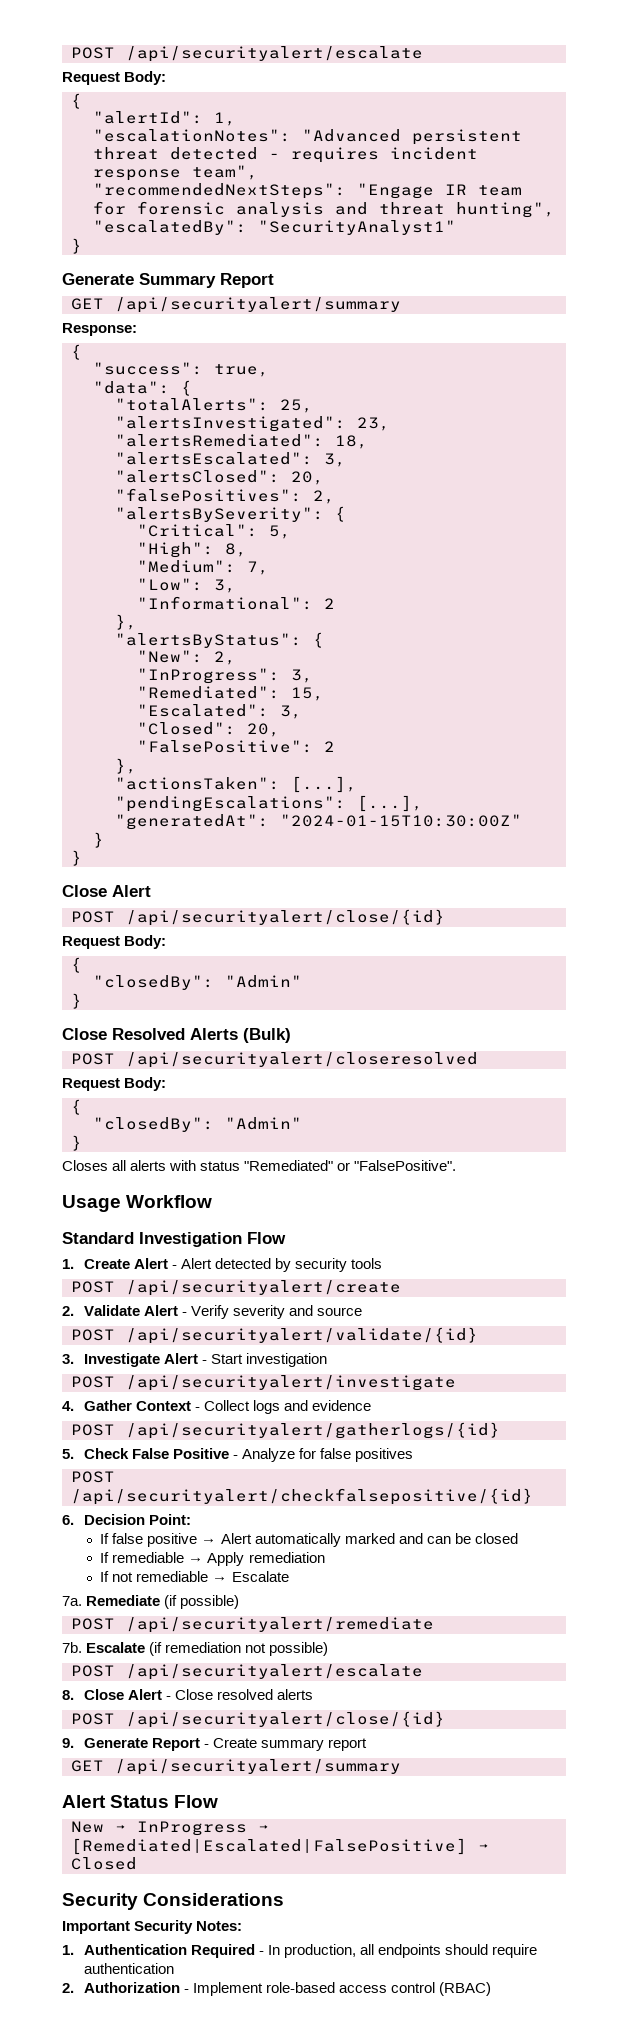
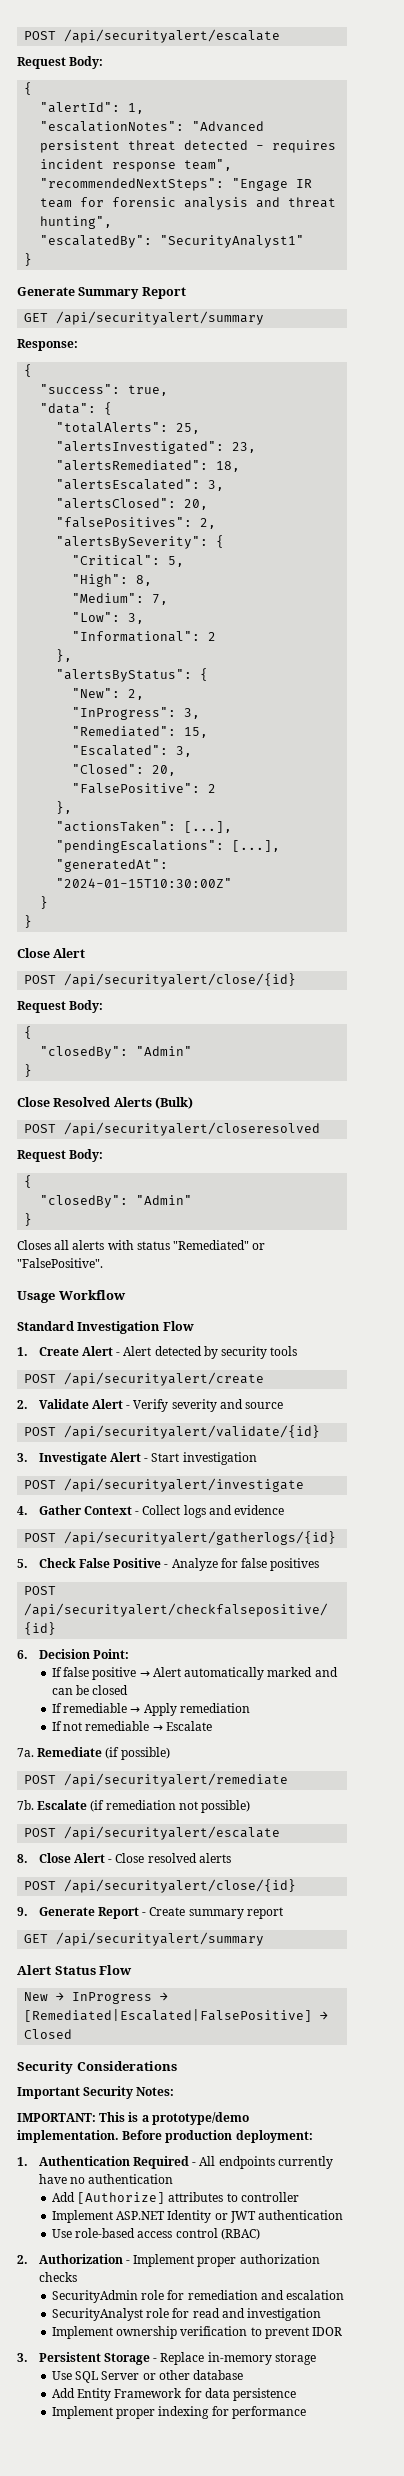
[62,1944,538,1958] [83,1963,174,1974] [62,1982,492,1996] 1. Authentication Required - In production, all endpoints should require authentication // 2. Authorization - Implement role-based access control (RBAC) -> [17,2112,249,2125] [17,2130,313,2143] [17,2156,333,2169] [38,2174,174,2184] [51,2192,299,2204] [51,2210,344,2223] [51,2228,260,2240] [17,2254,320,2267] [38,2272,77,2282] [51,2290,345,2303] [51,2308,322,2321] [51,2326,343,2339] [17,2352,316,2365] [51,2370,244,2383] [51,2388,297,2401] [51,2406,306,2419] IMPORTANT: This is a prototype/demo implementation. Before production deployment: // 1. Authentication Required - All endpoints currently have no authentication // Add [Authorize] attributes to controller // Implement ASP.NET Identity or JWT authentication // Use role-based access control (RBAC) // 2. Authorization - Implement proper authorization checks // SecurityAdmin role for remediation and escalation // SecurityAnalyst role for read and investigation // Implement ownership verification to prevent IDOR // 3. Persistent Storage - Replace in-memory storage // Use SQL Server or other database // Add Entity Framework for data persistence // Implement proper indexing for performance

